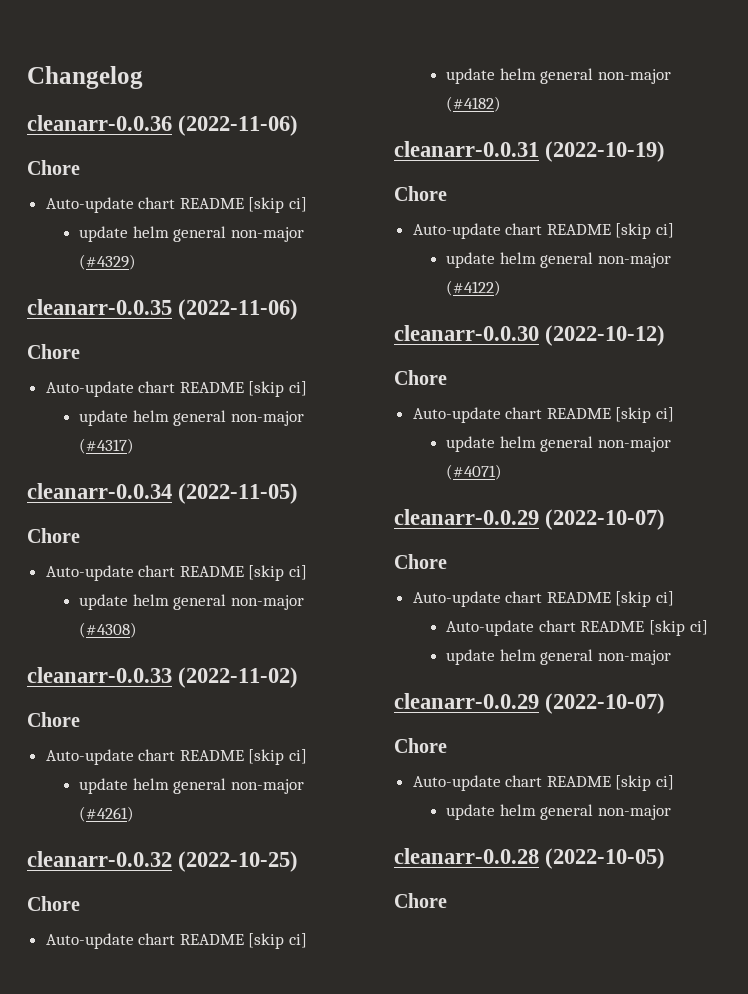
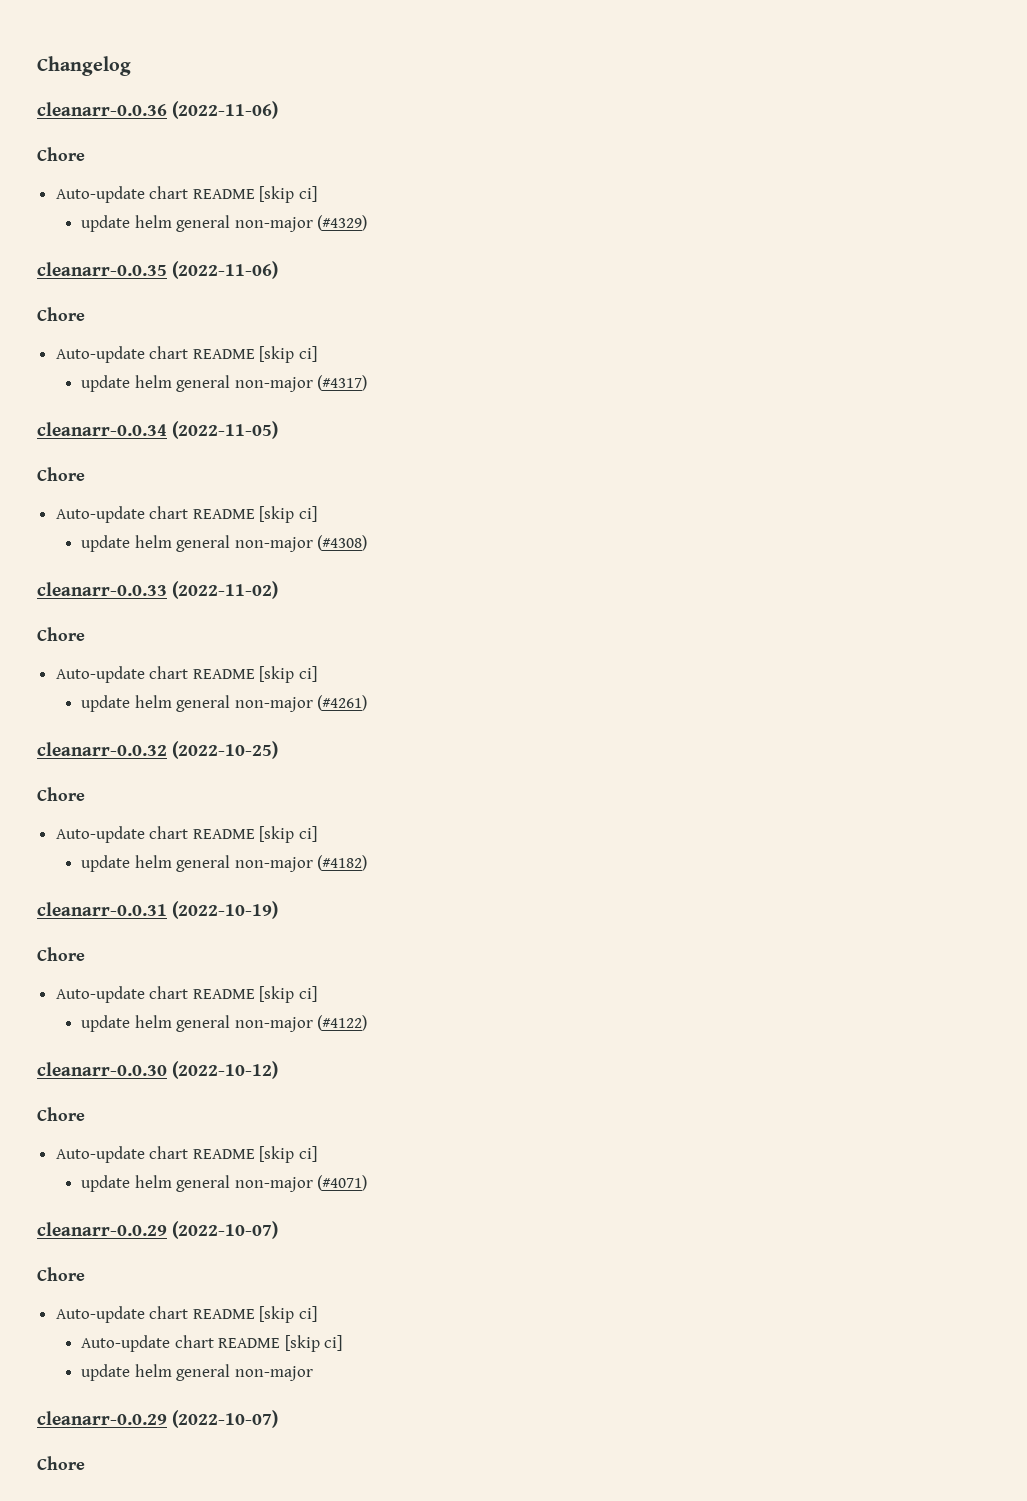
[412,775,675,791] [446,804,671,820] [394,848,666,869] [394,893,447,908] // Auto-update chart README [skip ci] // update helm general non-major // cleanarr-0.0.28 (2022-10-05) // Chore -> (85, 1463) none

